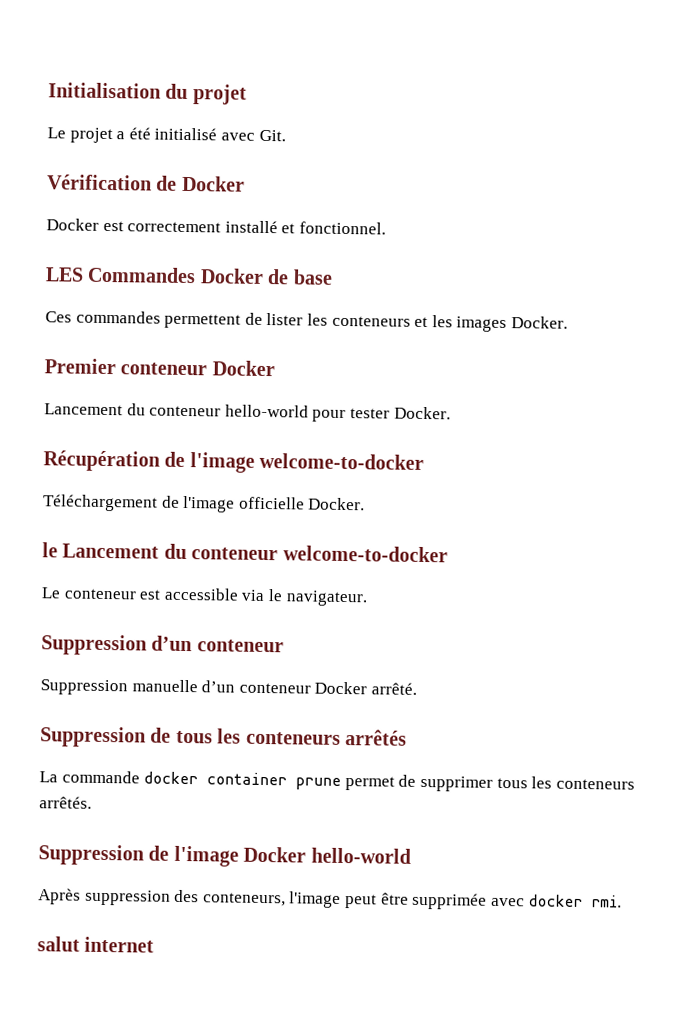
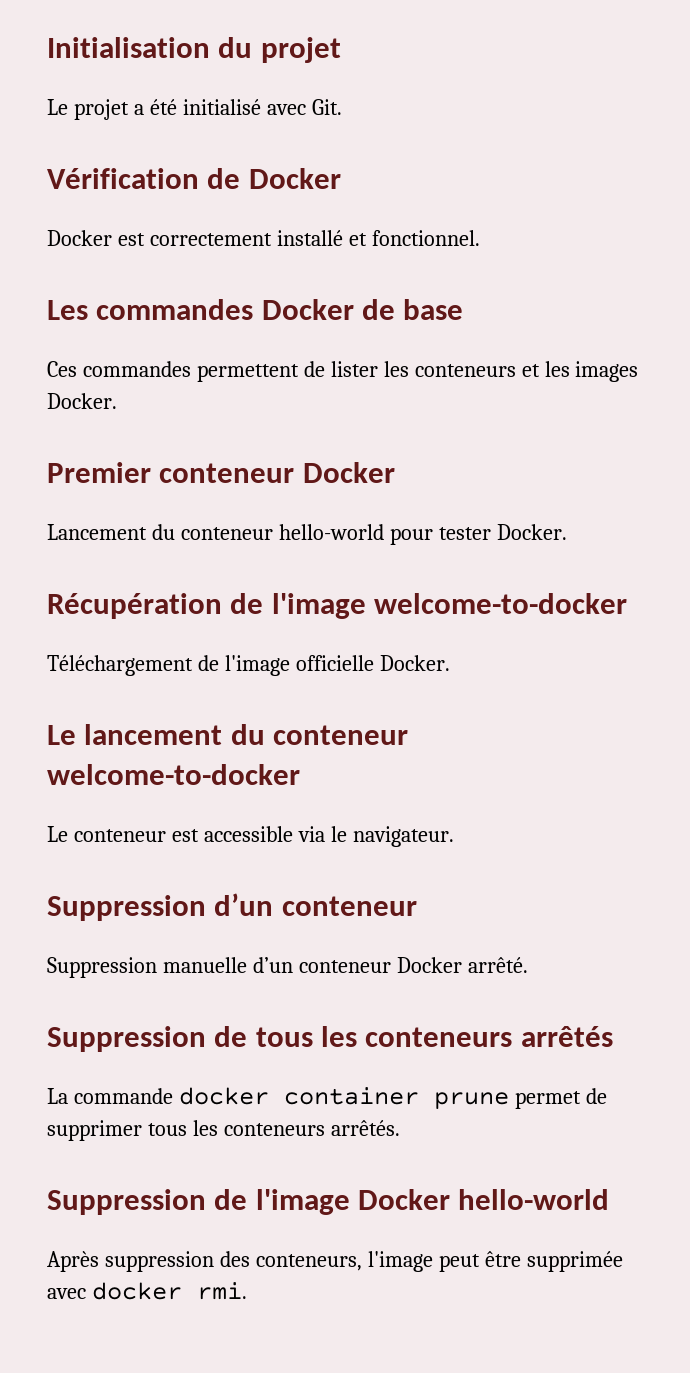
[45,266,197,284] LES Commandes -> [47,299,254,320] Les commandes
[42,542,160,559] le Lancement -> [47,724,223,745] Le lancement
[37,936,155,953] // salut internet -> (247, 1291) none

